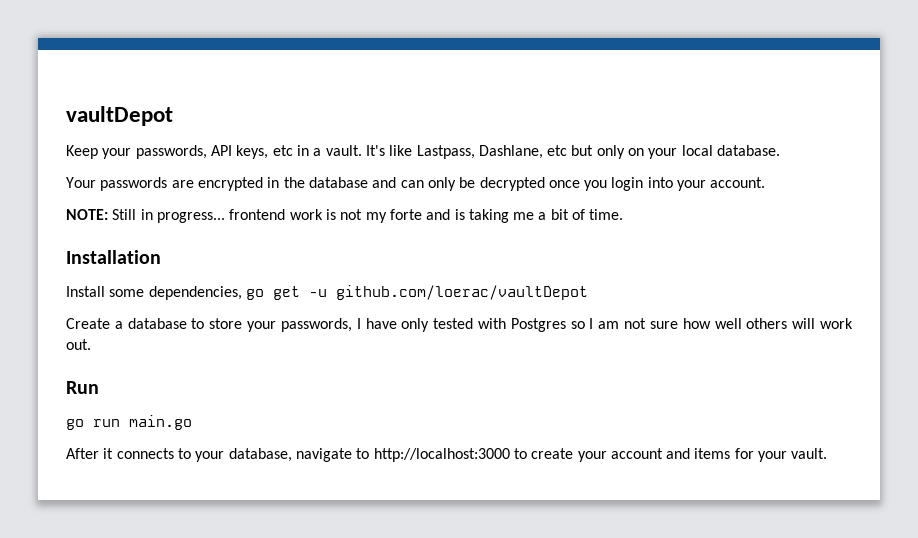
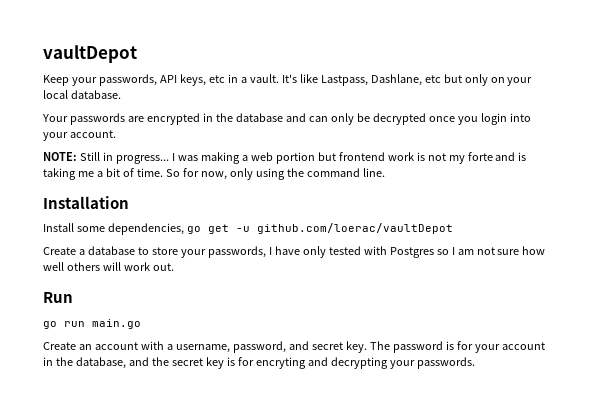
(225, 217) none -> [171,152,336,164] I was making a web portion but
(624, 214) none -> [165,168,385,180] So for now, only using the command line.
[66,448,828,462] After it connects to your database, navigate to http://localhost:3000 to create your account and items for your vault. -> [43,341,545,353] [43,357,475,369] Create an account with a username, password, and secret key. The password is for your account in the database, and the secret key is for encryting and decrypting your passwords.

